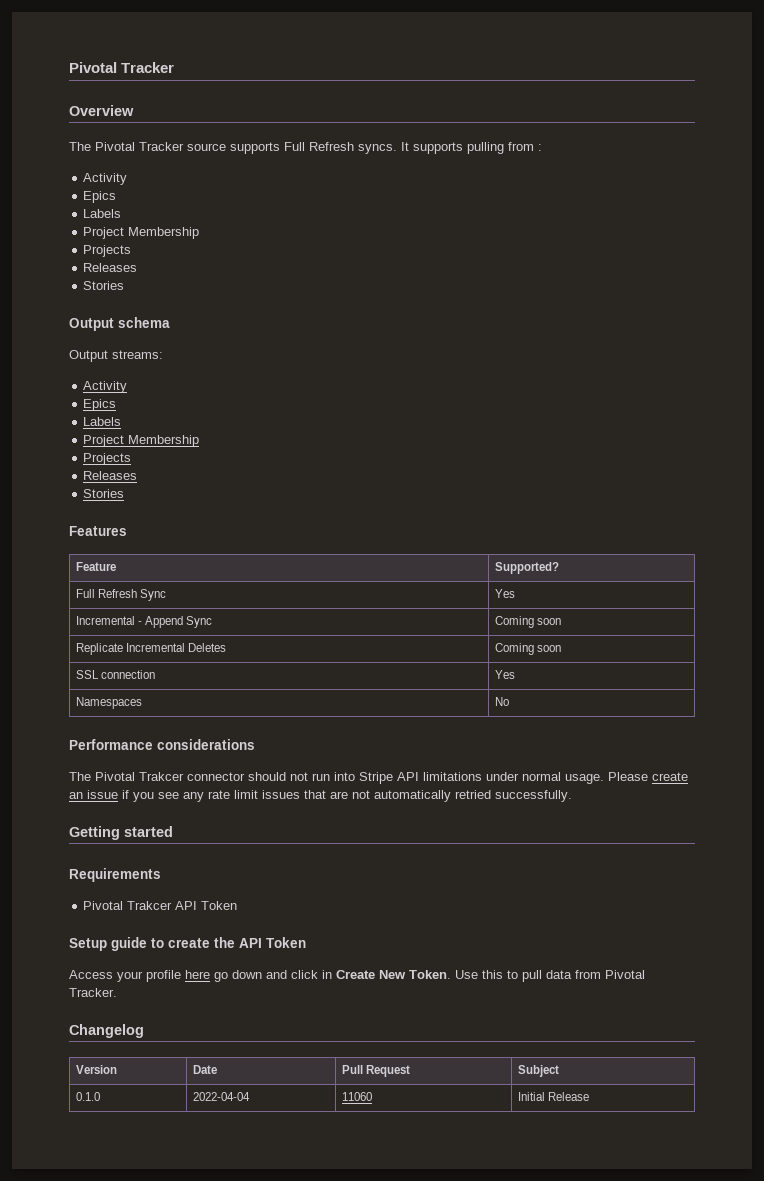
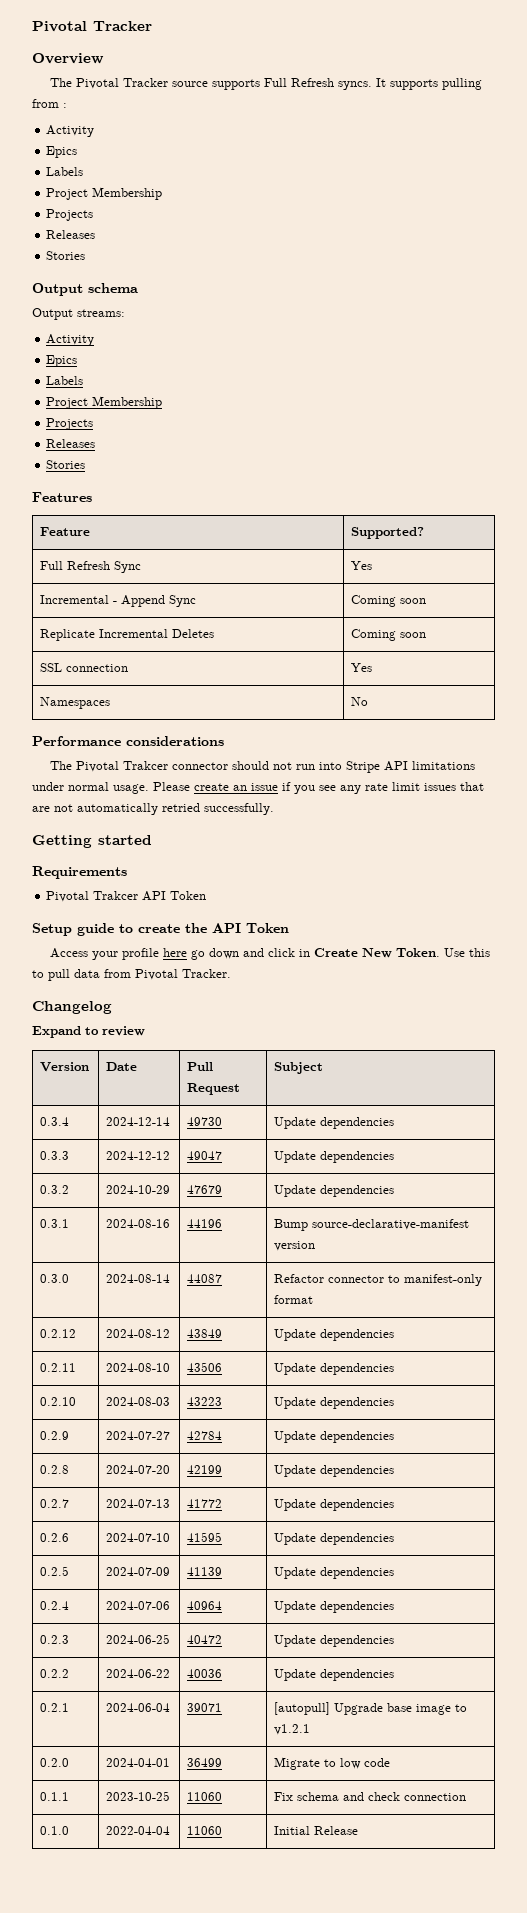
(144, 1031) none -> [32,1026,145,1038] // Expand to review
(559, 1071) none -> [40,1117,70,1126] [106,1117,171,1126] [187,1117,223,1126] [274,1117,395,1129] [40,1151,70,1160] [106,1151,171,1160] [187,1151,223,1160] [274,1151,395,1163] [40,1185,70,1194] [106,1185,171,1194] [187,1185,223,1194] [274,1185,395,1197] [40,1219,70,1228] [106,1219,171,1228] [187,1219,223,1228] [274,1219,470,1231] [274,1241,316,1251] [40,1274,70,1283] [106,1274,171,1283] [187,1274,223,1283] [274,1274,483,1286] [274,1295,314,1304] [40,1329,77,1338] [106,1329,171,1338] [187,1329,223,1338] [274,1329,395,1341] [40,1363,77,1372] [106,1363,171,1372] [187,1362,223,1372] [274,1363,395,1375] [40,1397,77,1406] [106,1397,171,1406] [187,1397,223,1406] [274,1397,395,1409] [40,1431,70,1440] [106,1431,171,1440] [187,1431,223,1440] [274,1431,395,1443] [40,1465,70,1474] [106,1465,171,1474] [187,1465,223,1474] [274,1465,395,1477] [40,1499,70,1508] [106,1499,171,1508] [187,1499,223,1508] [274,1499,395,1511] [40,1533,70,1542] [106,1533,171,1542] [187,1532,223,1542] [274,1533,395,1545] [40,1566,70,1576] [106,1567,171,1576] [187,1567,223,1576] [274,1567,395,1579] [40,1601,70,1610] [106,1601,171,1610] [187,1601,223,1610] [274,1601,395,1613] [40,1635,70,1644] [106,1634,171,1644] [187,1635,223,1644] [274,1635,395,1647] [40,1669,70,1678] [106,1669,171,1678] [187,1669,223,1678] [274,1669,395,1681] [40,1703,70,1712] [106,1703,171,1712] [187,1703,223,1712] [274,1702,468,1715] [274,1724,311,1735] [40,1758,70,1767] [106,1758,171,1767] [187,1758,223,1767] [274,1757,391,1770] [40,1792,70,1801] [106,1791,171,1801] [187,1792,223,1801] [274,1792,467,1801] // 0.3.4 | 2024-12-14 | 49730 | Update dependencies // 0.3.3 | 2024-12-12 | 49047 | Update dependencies // 0.3.2 | 2024-10-29 | 47679 | Update dependencies // 0.3.1 | 2024-08-16 | 44196 | Bump source-declarative-manifest version // 0.3.0 | 2024-08-14 | 44087 | Refactor connector to manifest-only format // 0.2.12 | 2024-08-12 | 43849 | Update dependencies // 0.2.11 | 2024-08-10 | 43506 | Update dependencies // 0.2.10 | 2024-08-03 | 43223 | Update dependencies // 0.2.9 | 2024-07-27 | 42784 | Update dependencies // 0.2.8 | 2024-07-20 | 42199 | Update dependencies // 0.2.7 | 2024-07-13 | 41772 | Update dependencies // 0.2.6 | 2024-07-10 | 41595 | Update dependencies // 0.2.5 | 2024-07-09 | 41139 | Update dependencies // 0.2.4 | 2024-07-06 | 40964 | Update dependencies // 0.2.3 | 2024-06-25 | 40472 | Update dependencies // 0.2.2 | 2024-06-22 | 40036 | Update dependencies // 0.2.1 | 2024-06-04 | 39071 | [autopull] Upgrade base image to v1.2.1 // 0.2.0 | 2024-04-01 | 36499 | Migrate to low code // 0.1.1 | 2023-10-25 | 11060 | Fix schema and check connection

